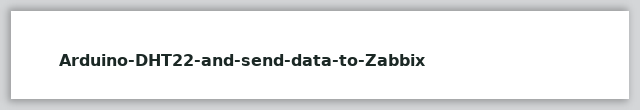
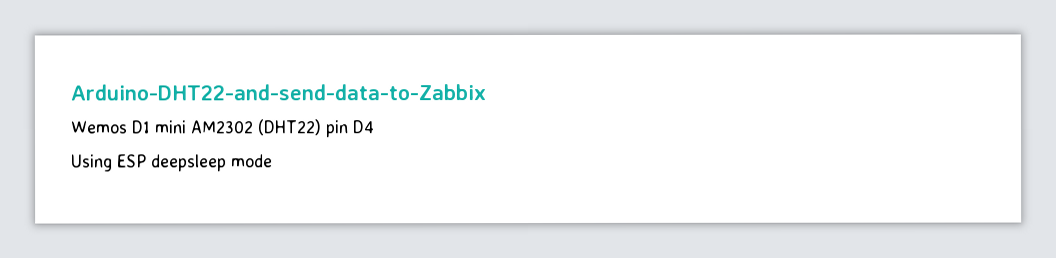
(426, 60) none -> [70,119,375,138] [71,154,273,172] // Wemos D1 mini AM2302 (DHT22) pin D4 // Using ESP deepsleep mode

